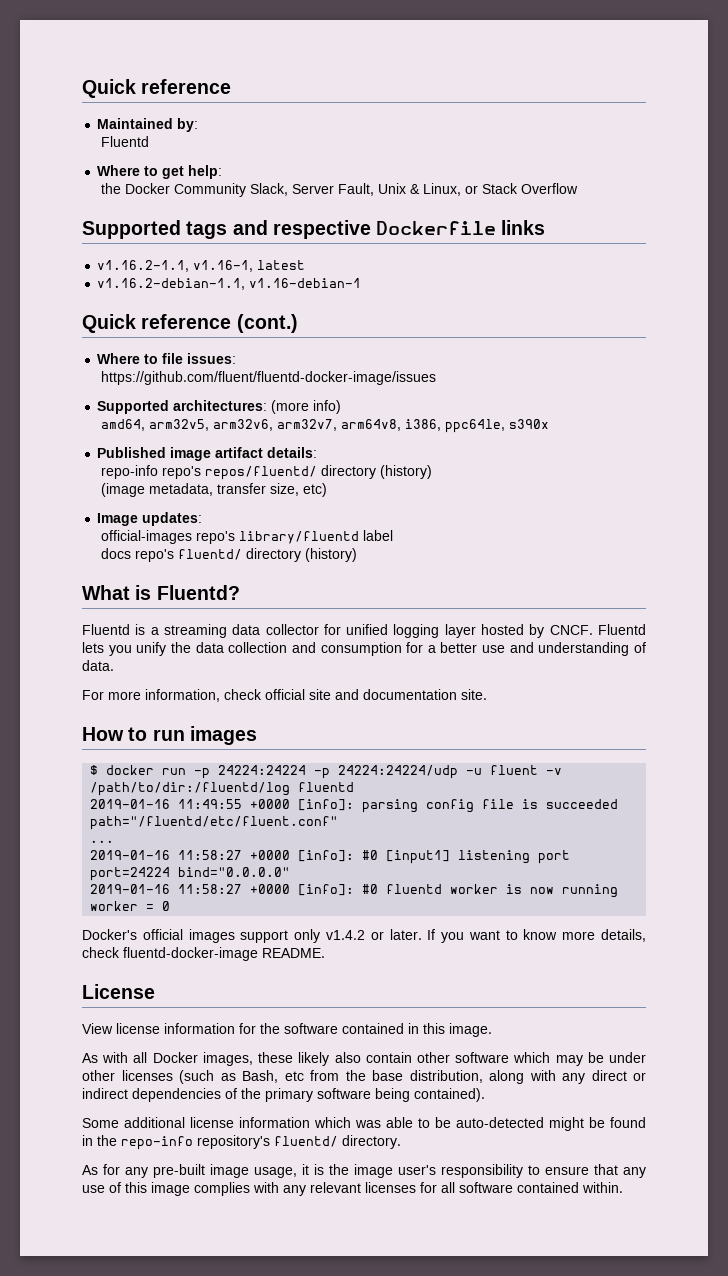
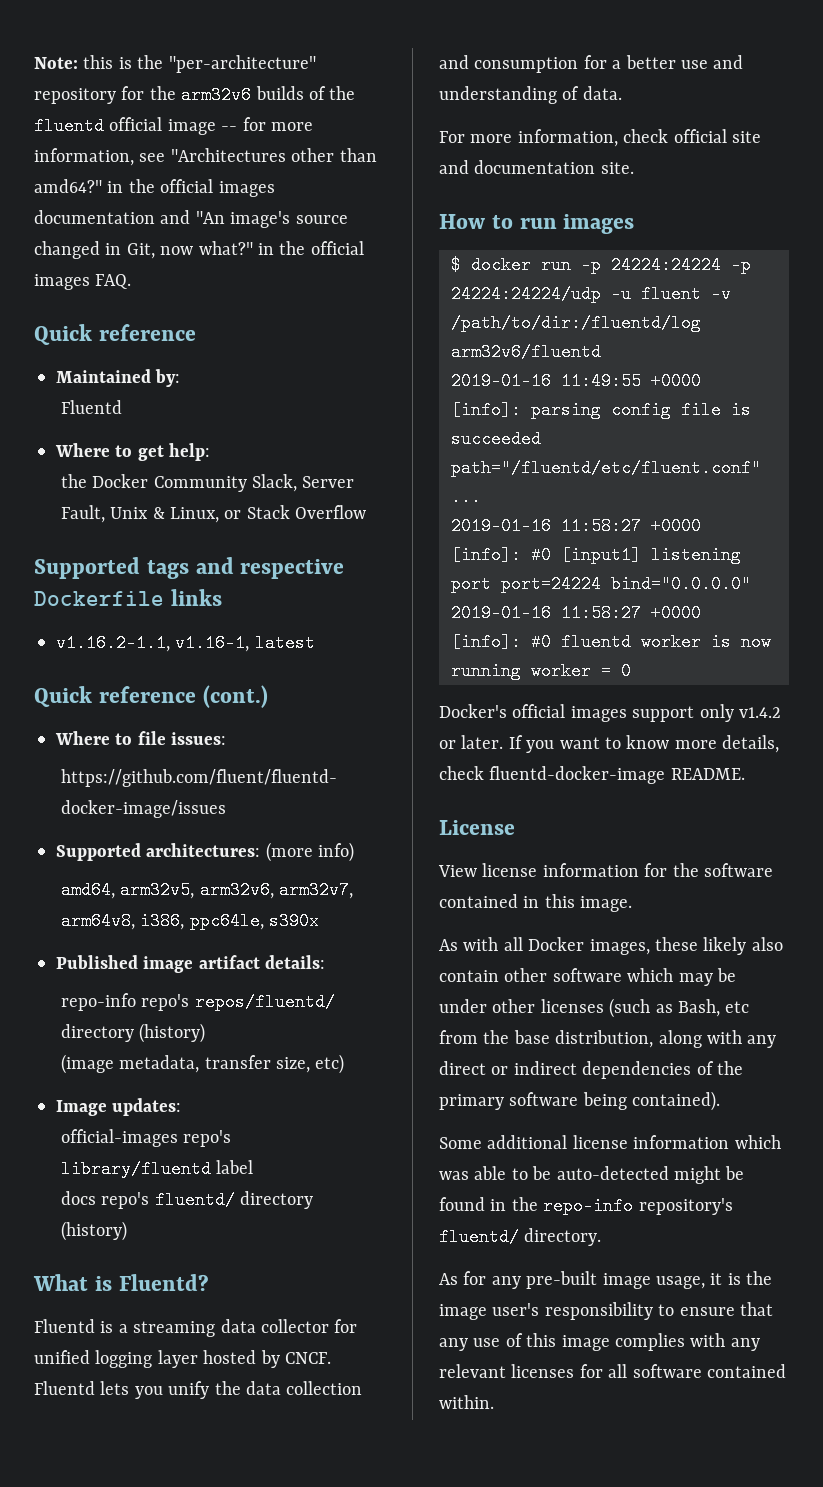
(82, 88) none -> [34,55,316,73] [34,86,356,104] [34,117,313,135] [34,148,377,166] [34,179,275,197] [34,210,348,228] [34,241,364,259] [34,274,132,290] Note: this is the "per-architecture" repository for the arm32v6 builds of the fluentd official image -- for more information, see "Architectures other than amd64?" in the official images documentation and "An image's source changed in Git, now what?" in the official images FAQ. //
[97,278,362,290] // v1.16.2-debian-1.1, v1.16-debian-1 -> (315, 643) none
[298,782,355,792] fluentd -> [451,343,601,361] arm32v6/fluentd

